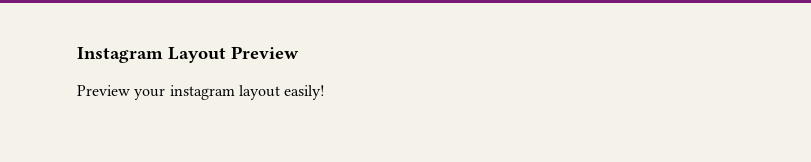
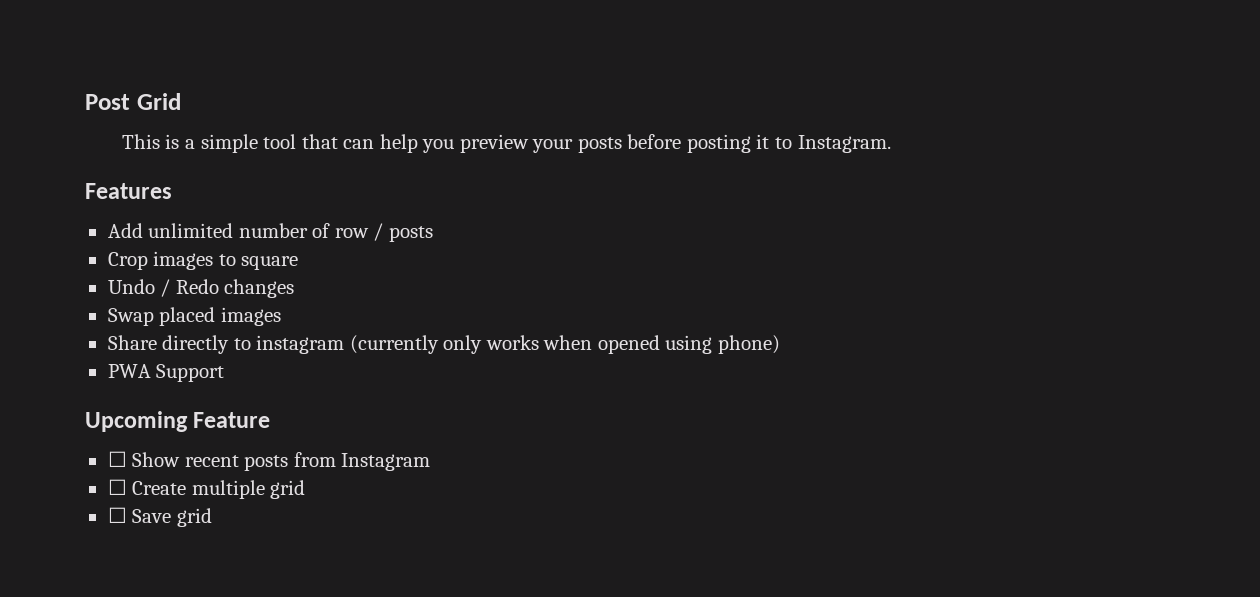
[77,46,299,63] [77,85,326,100] Instagram Layout Preview // Preview your instagram layout easily! -> [85,93,181,110] [121,134,891,153] [85,183,172,199] [107,223,433,242] [107,251,299,270] [107,279,295,298] [107,307,281,326] [107,335,780,354] [107,364,225,382] [85,411,271,432] [107,451,431,471] [107,479,306,499] [107,507,212,527] Post Grid // This is a simple tool that can help you preview your posts before posting it to Instagram. // Features // Add unlimited number of row / posts // Crop images to square // Undo / Redo changes // Swap placed images // Share directly to instagram (currently only works when opened using phone) // PWA Support // Upcoming Feature // ☐ Show recent posts from Instagram // ☐ Create multiple grid // ☐ Save grid

